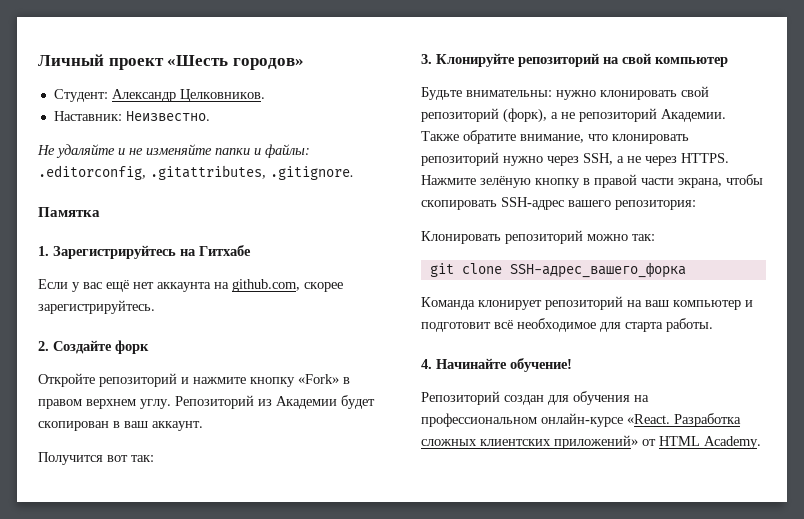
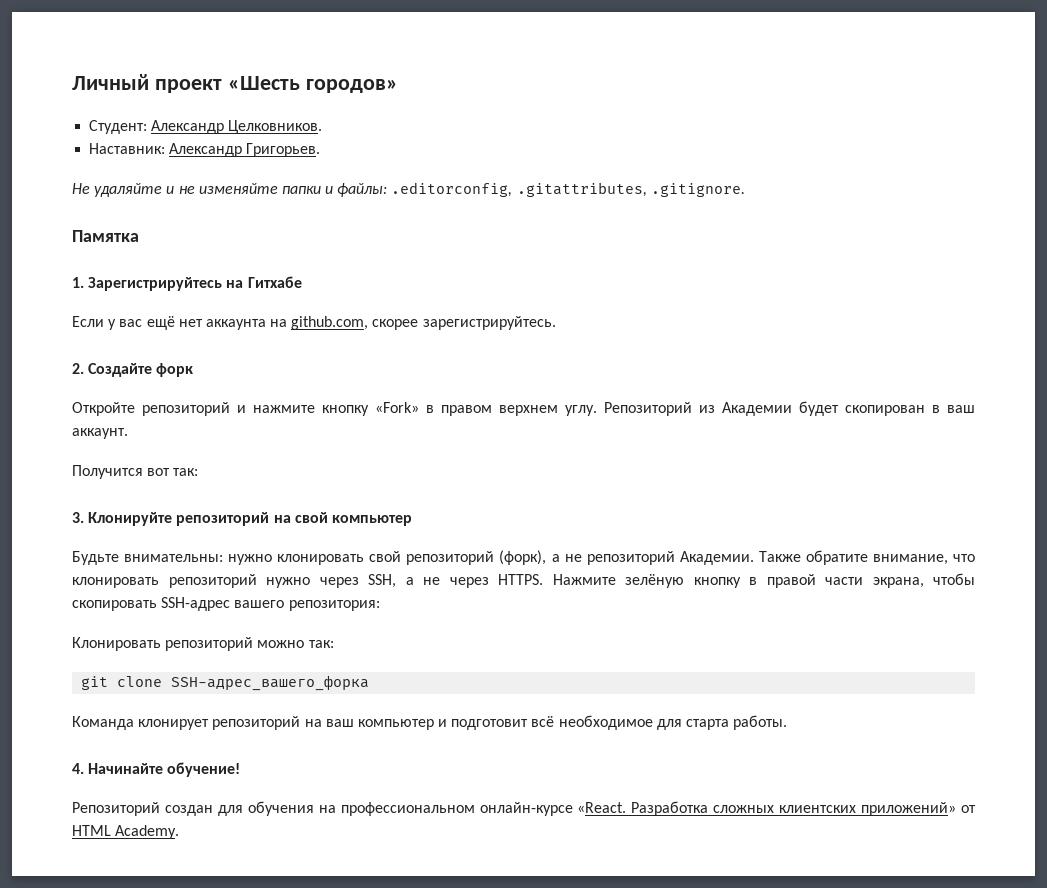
[125,111,210,121] Неизвестно. -> [169,143,321,157] Александр Григорьев.

